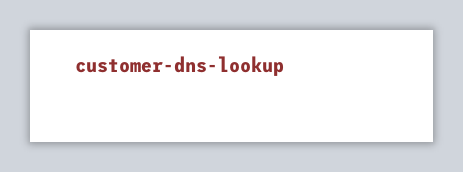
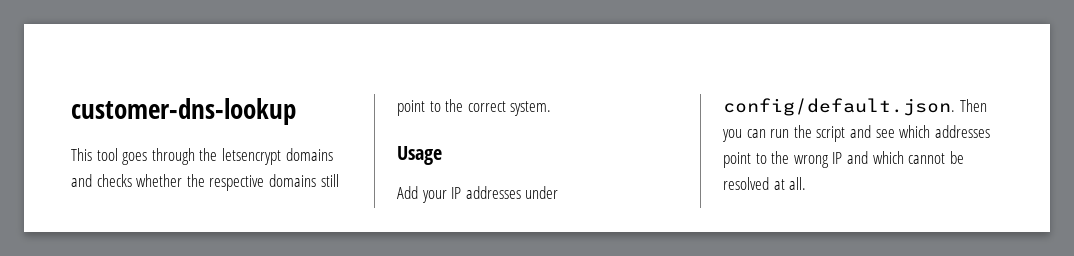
(284, 66) none -> [71,148,333,165] [71,174,339,191] [397,99,552,116] [397,146,442,165] [397,186,559,203] [723,98,987,116] [722,125,990,142] [723,151,964,168] [723,177,807,190] // This tool goes through the letsencrypt domains and checks whether the respective domains still point to the correct system. // Usage // Add your IP addresses under config/default.json. Then you can run the script and see which addresses point to the wrong IP and which cannot be resolved at all.

